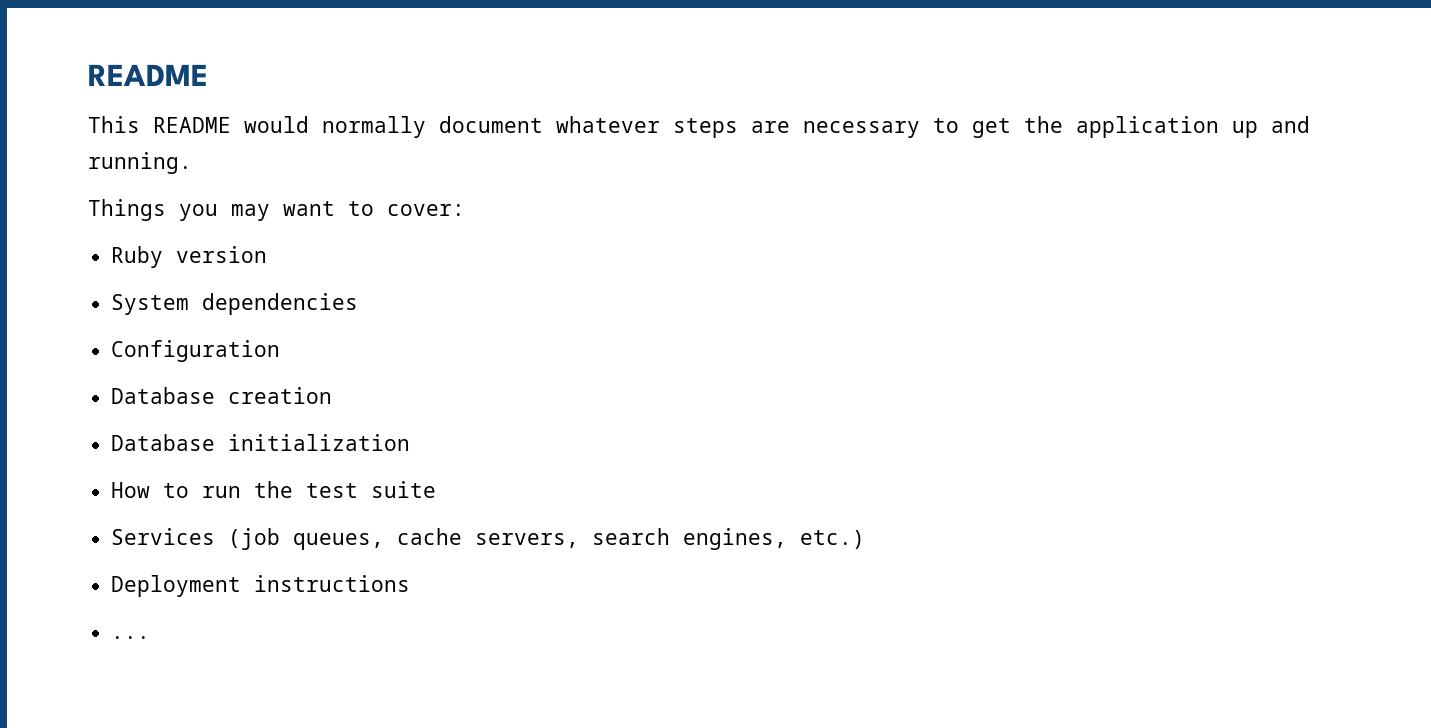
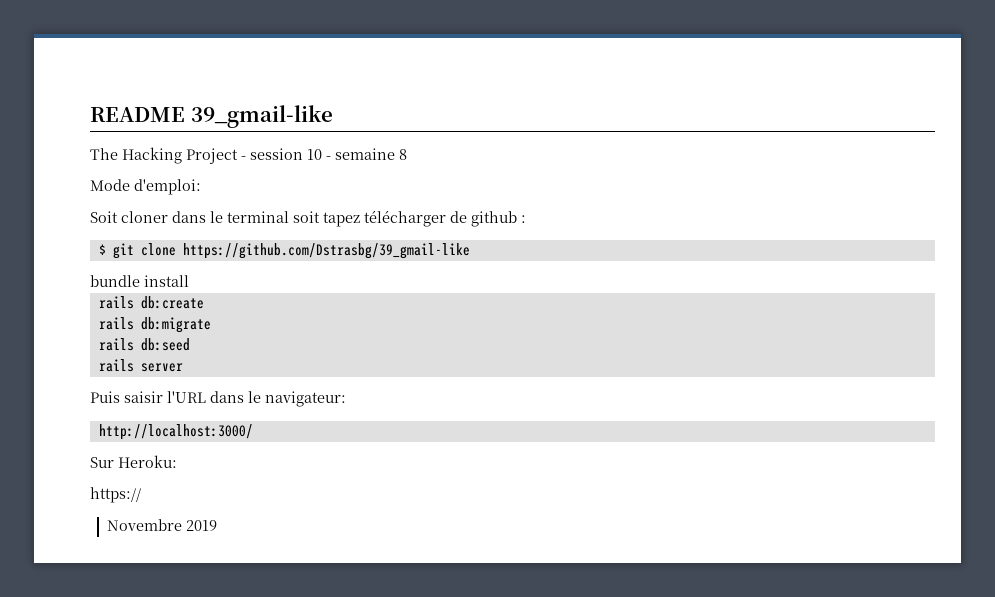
[88,64,208,86] [88,116,1310,138] [88,152,192,174] [88,199,465,221] [111,246,268,268] [111,293,359,315] [111,340,281,362] [111,387,333,404] [111,434,411,451] [111,481,437,498] [111,528,866,550] [111,575,411,597] [111,636,151,639] README // This README would normally document whatever steps are necessary to get the application up and running. // Things you may want to cover: // Ruby version // System dependencies // Configuration // Database creation // Database initialization // How to run the test suite // Services (job queues, cache servers, search engines, etc.) // Deployment instructions // ... -> [90,105,333,128] [90,147,407,164] [90,179,201,195] [90,210,526,227] [98,243,470,259] [90,275,189,287] [98,296,204,309] [98,317,211,333] [98,338,190,351] [98,359,183,372] [90,391,346,407] [98,424,253,440] [90,455,177,468] [90,487,141,503] [107,519,218,531] README 39_gmail-like // The Hacking Project - session 10 - semaine 8 // Mode d'emploi: // Soit cloner dans le terminal soit tapez télécharger de github : // $ git clone https://github.com/Dstrasbg/39_gmail-like // bundle install // rails db:create // rails db:migrate // rails db:seed // rails server // Puis saisir l'URL dans le navigateur: // http://localhost:3000/ // Sur Heroku: // https:// // Novembre 2019

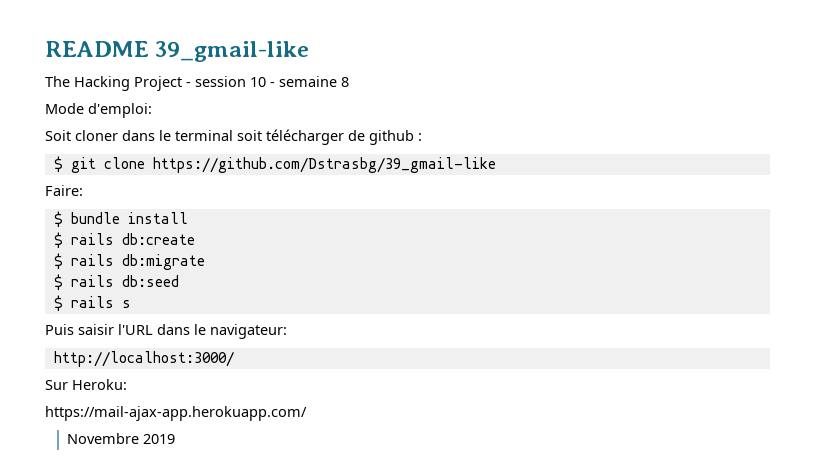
[323,212,360,227] tapez -> (262, 135) none
(470, 251) none -> [45,185,83,196] [53,211,63,227] Faire: // $
(189, 281) none -> [53,232,63,248] $
(204, 302) none -> [53,253,63,269] $
(211, 325) none -> [53,274,63,290] $
[98,359,183,372] rails server -> [53,295,131,311] $ rails s
[90,487,141,503] https:// -> [45,406,307,421] https://mail-ajax-app.herokuapp.com/

